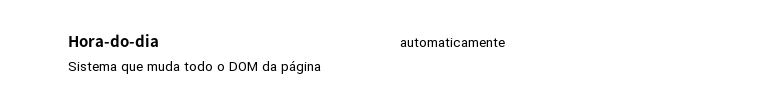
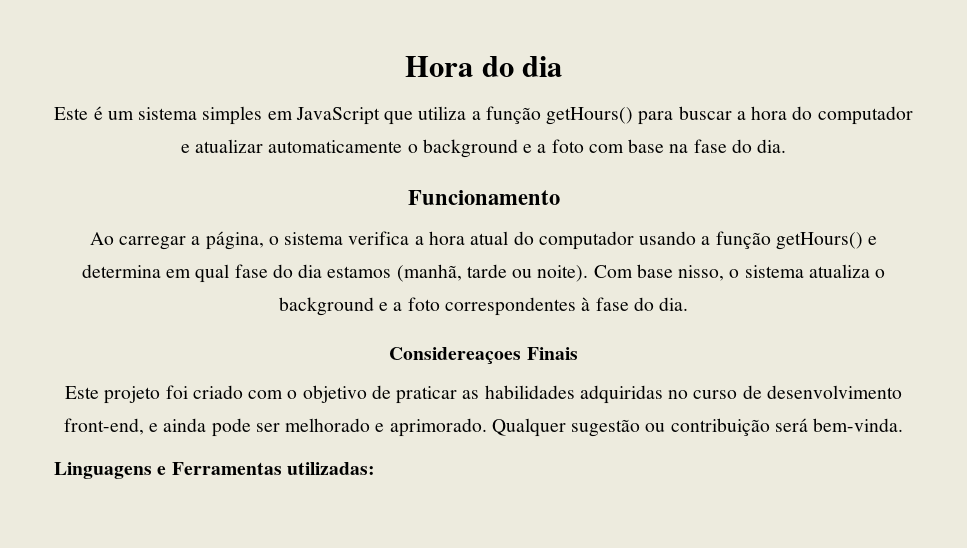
[68,34,159,47] [68,60,321,74] [400,38,505,47] Hora-do-dia // Sistema que muda todo o DOM da página automaticamente -> [405,56,562,77] [54,106,913,125] [180,139,787,158] [407,190,560,205] [89,231,878,250] [81,264,886,283] [278,297,689,316] [389,347,578,364] [65,385,902,404] [63,418,904,437] [54,462,375,479] Hora do dia // Este é um sistema simples em JavaScript que utiliza a função getHours() para buscar a hora do computador e atualizar automaticamente o background e a foto com base na fase do dia. // Funcionamento // Ao carregar a página, o sistema verifica a hora atual do computador usando a função getHours() e determina em qual fase do dia estamos (manhã, tarde ou noite). Com base nisso, o sistema atualiza o background e a foto correspondentes à fase do dia. // Considereaçoes Finais // Este projeto foi criado com o objetivo de praticar as habilidades adquiridas no curso de desenvolvimento front-end, e ainda pode ser melhorado e aprimorado. Qualquer sugestão ou contribuição será bem-vinda. // Linguagens e Ferramentas utilizadas:

